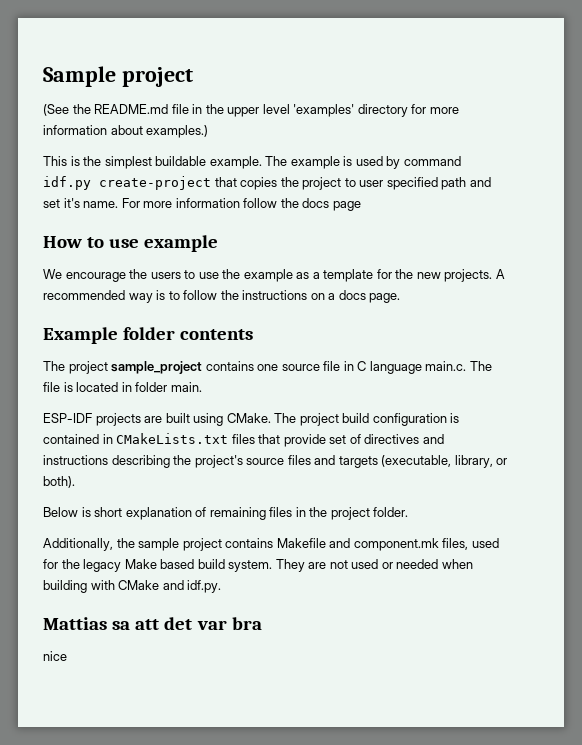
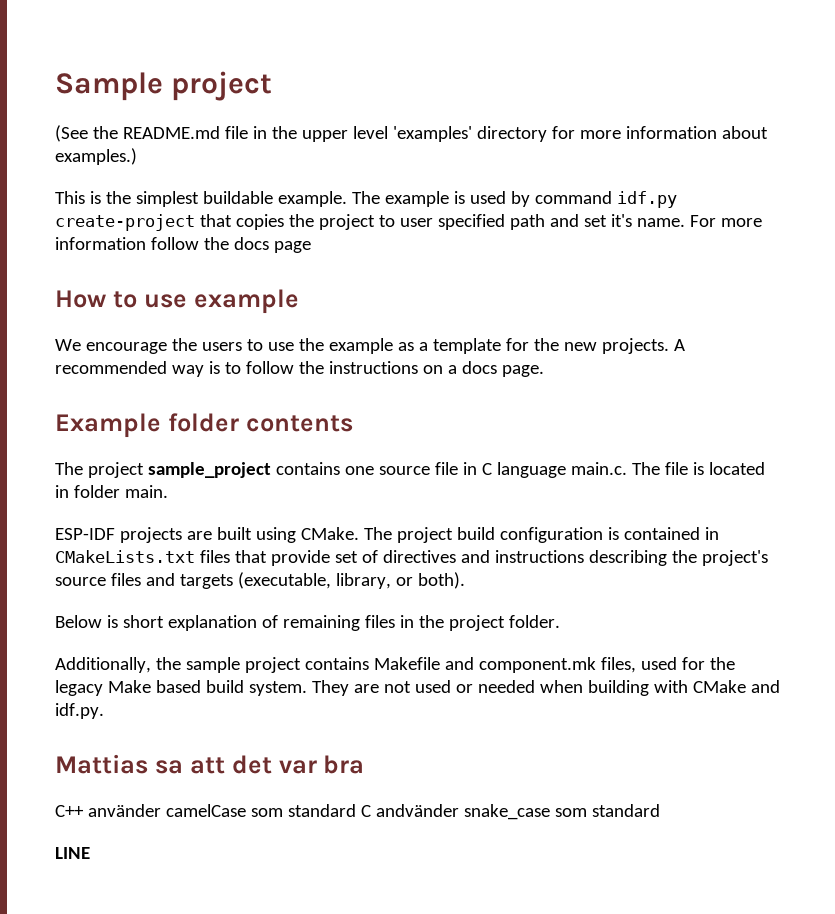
[43,651,67,661] nice -> [55,804,660,820] [55,847,90,859] C++ använder camelCase som standard C andvänder snake_case som standard // LINE

